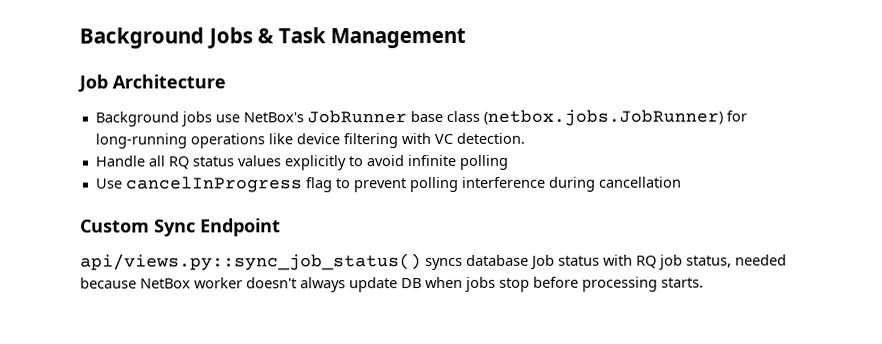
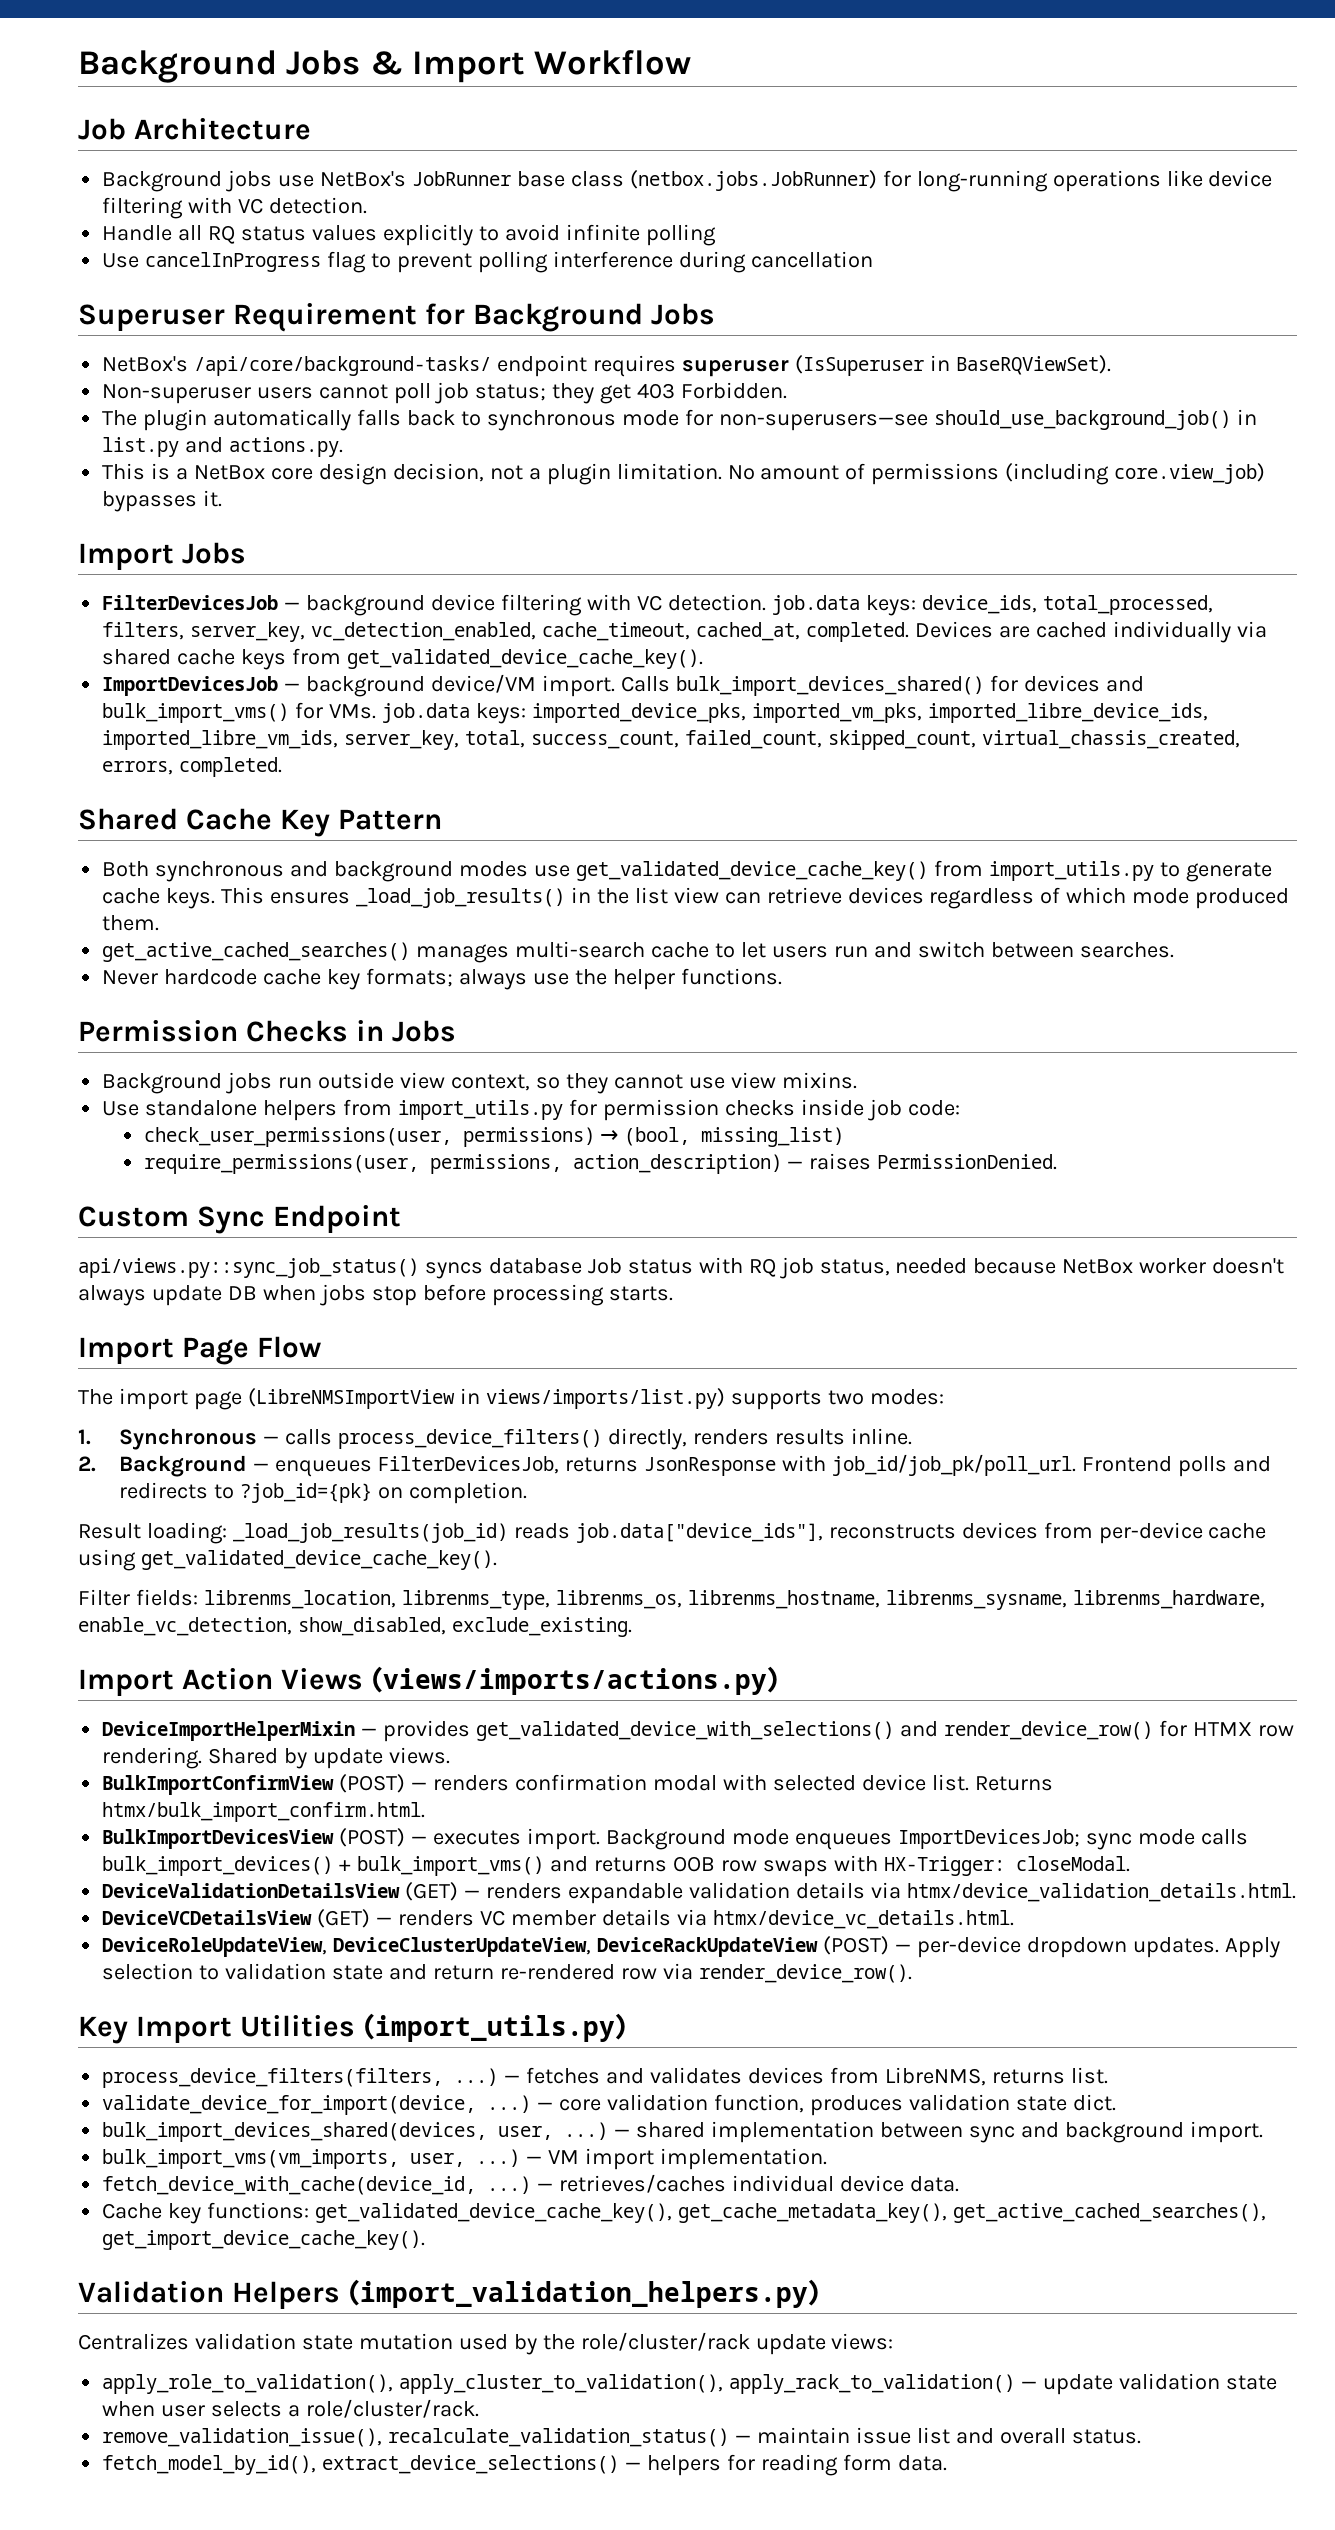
[277,27,467,49] Task Management -> [411,50,692,83] Import Workflow
(682, 182) none -> [78,303,715,332] [102,355,1111,377] [102,382,787,404] [102,409,1257,431] [102,437,344,457] [102,463,1266,485] [102,490,223,512] [78,542,246,570] [102,594,1213,616] [102,621,1267,643] [102,648,703,670] [102,674,1144,697] [102,702,1208,724] [102,730,1240,750] [102,757,283,777] [78,808,442,837] [102,860,1272,882] [102,887,1290,909] [102,915,160,931] [102,941,1174,963] [102,968,782,990] [78,1020,456,1042] [102,1072,857,1094] [102,1099,960,1121] [143,1127,845,1147] [143,1153,1058,1174] // Superuser Requirement for Background Jobs // NetBox's /api/core/background-tasks/ endpoint requires superuser (IsSuperuser in BaseRQViewSet). // Non-superuser users cannot poll job status; they get 403 Forbidden. // The plugin automatically falls back to synchronous mode for non-superusers—see should_use_background_job() in list.py and actions.py. // This is a NetBox core design decision, not a plugin limitation. No amount of permissions (including core.view_job) bypasses it. // Import Jobs // FilterDevicesJob — background device filtering with VC detection. job.data keys: device_ids, total_processed, filters, server_key, vc_detection_enabled, cache_timeout, cached_at, completed. Devices are cached individually via shared cache keys from get_validated_device_cache_key(). // ImportDevicesJob — background device/VM import. Calls bulk_import_devices_shared() for devices and bulk_import_vms() for VMs. job.data keys: imported_device_pks, imported_vm_pks, imported_libre_device_ids, imported_libre_vm_ids, server_key, total, success_count, failed_count, skipped_count, virtual_chassis_created, errors, completed. // Shared Cache Key Pattern // Both synchronous and background modes use get_validated_device_cache_key() from import_utils.py to generate cache keys. This ensures _load_job_results() in the list view can retrieve devices regardless of which mode produced them. // get_active_cached_searches() manages multi-search cache to let users run and switch between searches. // Never hardcode cache key formats; always use the helper functions. // Permission Checks in Jobs // Background jobs run outside view context, so they cannot use view mixins. // Use standalone helpers from import_utils.py for permission checks inside job code: // check_user_permissions(user, permissions) → (bool, missing_list) // require_permissions(user, permissions, action_description) — raises PermissionDenied.
(704, 282) none -> [78,1336,321,1365] [78,1388,944,1410] [78,1428,912,1450] [78,1454,1271,1477] [119,1482,528,1504] [78,1522,1267,1544] [78,1549,497,1571] [78,1589,1265,1610] [78,1617,632,1637] [78,1666,779,1696] [102,1720,1294,1742] [102,1747,450,1769] [102,1774,1053,1795] [102,1802,426,1822] [102,1828,1248,1850] [102,1855,1130,1877] [102,1882,1296,1904] [102,1909,1014,1929] [102,1936,1280,1958] [102,1963,912,1983] [78,2013,627,2044] [102,2067,1108,2088] [102,2094,1116,2116] [102,2121,1263,2143] [102,2148,827,2170] [102,2174,959,2195] [102,2202,1266,2224] [102,2230,426,2250] [78,2279,820,2309] [78,2332,894,2355] [102,2373,1277,2395] [102,2399,479,2418] [102,2427,1141,2447] [102,2454,947,2476] // Import Page Flow // The import page (LibreNMSImportView in views/imports/list.py) supports two modes: // 1. Synchronous — calls process_device_filters() directly, renders results inline. // 2. Background — enqueues FilterDevicesJob, returns JsonResponse with job_id/job_pk/poll_url. Frontend polls and redirects to ?job_id={pk} on completion. // Result loading: _load_job_results(job_id) reads job.data["device_ids"], reconstructs devices from per-device cache using get_validated_device_cache_key(). // Filter fields: librenms_location, librenms_type, librenms_os, librenms_hostname, librenms_sysname, librenms_hardware, enable_vc_detection, show_disabled, exclude_existing. // Import Action Views (views/imports/actions.py) // DeviceImportHelperMixin — provides get_validated_device_with_selections() and render_device_row() for HTMX row rendering. Shared by update views. // BulkImportConfirmView (POST) — renders confirmation modal with selected device list. Returns htmx/bulk_import_confirm.html. // BulkImportDevicesView (POST) — executes import. Background mode enqueues ImportDevicesJob; sync mode calls bulk_import_devices() + bulk_import_vms() and returns OOB row swaps with HX-Trigger: closeModal. // DeviceValidationDetailsView (GET) — renders expandable validation details via htmx/device_validation_details.html. // DeviceVCDetailsView (GET) — renders VC member details via htmx/device_vc_details.html. // DeviceRoleUpdateView, DeviceClusterUpdateView, DeviceRackUpdateView (POST) — per-device dropdown updates. Apply selection to validation state and return re-rendered row via render_device_row(). // Key Import Utilities (import_utils.py) // process_device_filters(filters, ...) — fetches and validates devices from LibreNMS, returns list. // validate_device_for_import(device, ...) — core validation function, produces validation state dict. // bulk_import_devices_shared(devices, user, ...) — shared implementation between sync and background import. // bulk_import_vms(vm_imports, user, ...) — VM import implementation. // fetch_device_with_cache(device_id, ...) — retrieves/caches individual device data. // Cache key functions: get_validated_device_cache_key(), get_cache_metadata_key(), get_active_cached_searches(), get_import_device_cache_key(). // Validation Helpers (import_validation_helpers.py) // Centralizes validation state mutation used by the role/cluster/rack update views: // apply_role_to_validation(), apply_cluster_to_validation(), apply_rack_to_validation() — update validation state when user selects a role/cluster/rack. // remove_validation_issue(), recalculate_validation_status() — maintain issue list and overall status. // fetch_model_by_id(), extract_device_selections() — helpers for reading form data.

